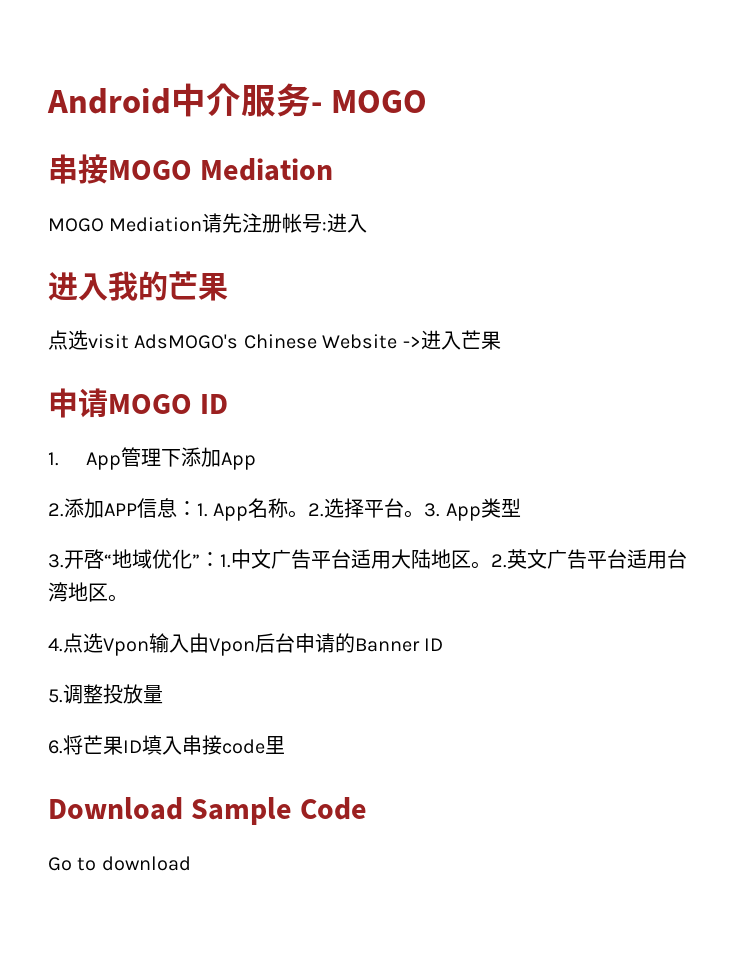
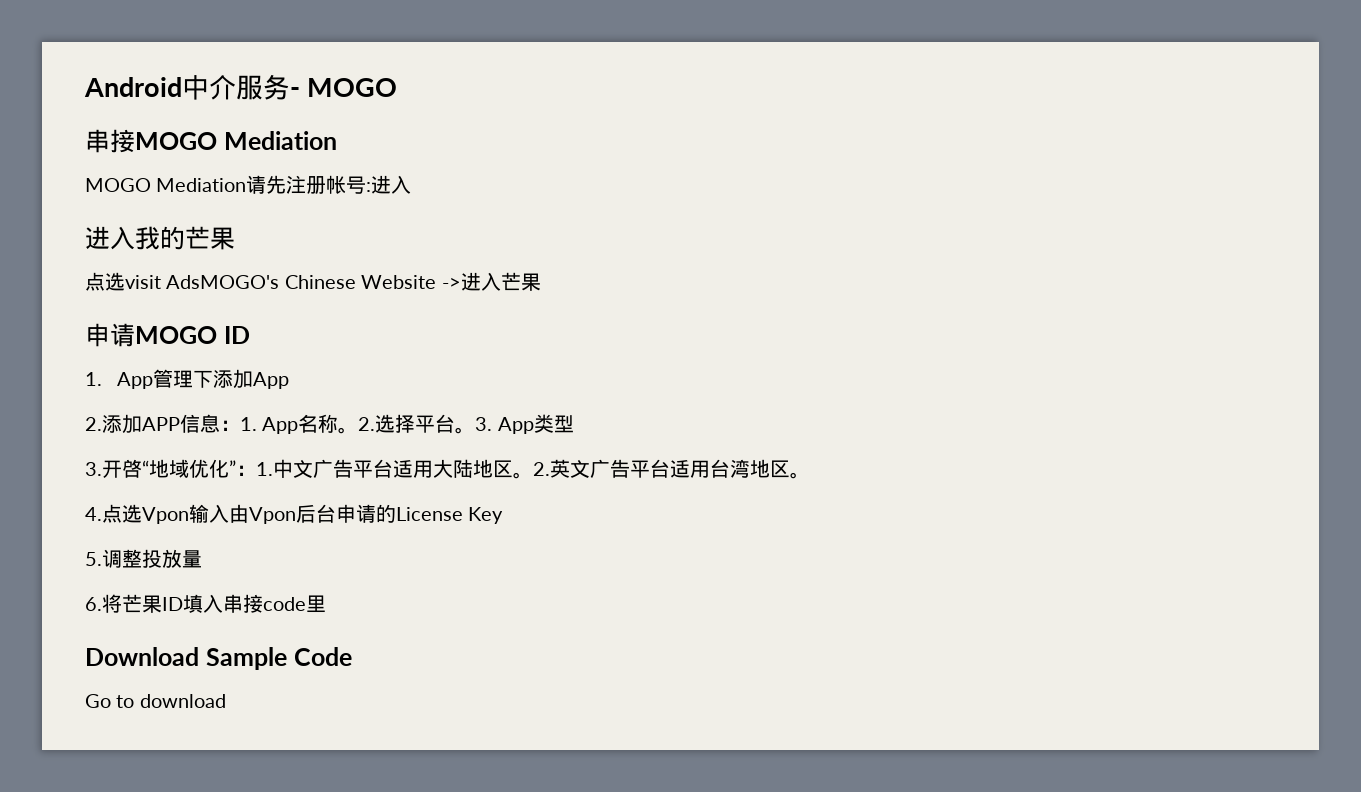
[355,638,444,652] Banner ID -> [396,507,504,524] License Key

